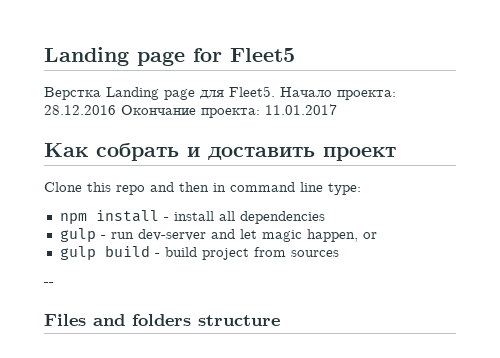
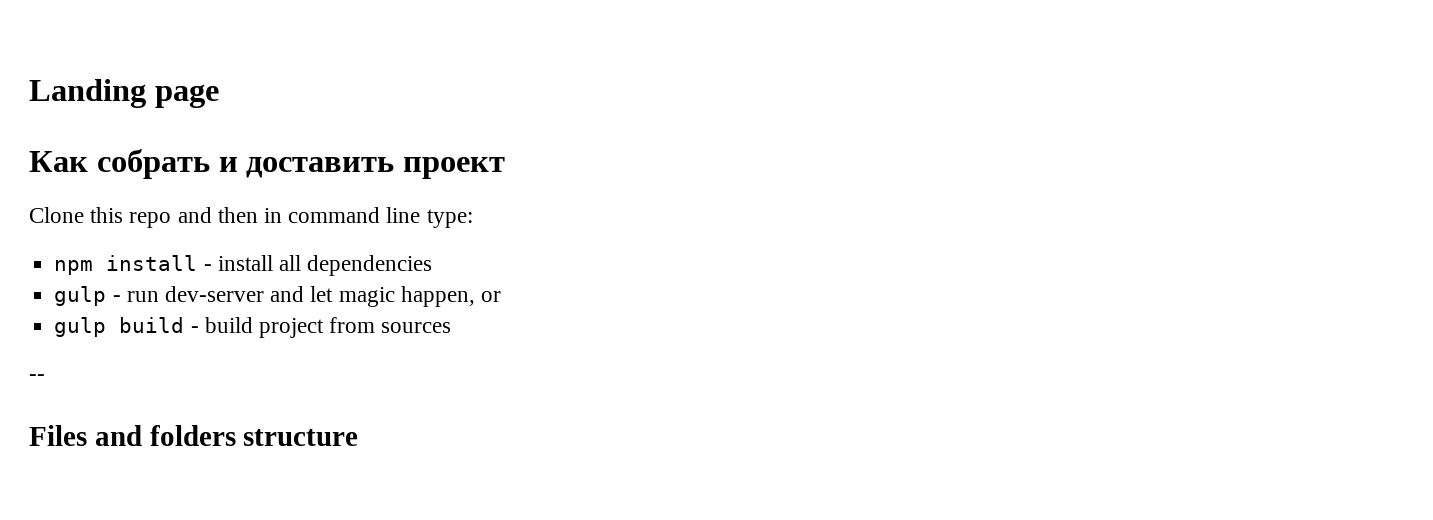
[44,47,295,66] [44,86,396,100] [44,104,337,118] Landing page for Fleet5 // Верстка Landing page для Fleet5. Начало проекта: 28.12.2016 Окончание проекта: 11.01.2017 -> [29,79,219,108] Landing page

